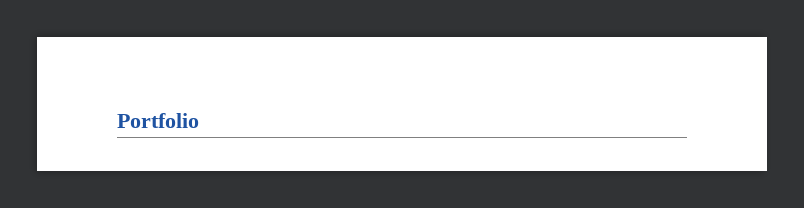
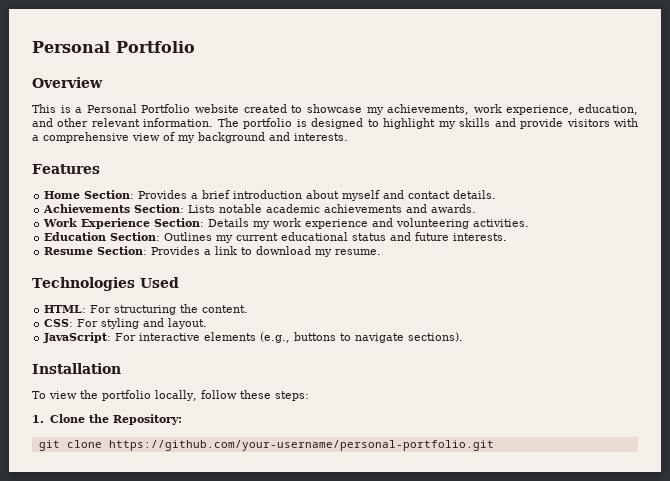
[117,113,199,128] Portfolio -> [32,41,195,53] [32,77,103,88] [32,104,639,115] [32,118,638,129] [32,132,348,143] [32,164,100,174] [44,190,497,201] [43,204,477,213] [43,218,530,229] [44,232,508,243] [44,246,382,257] [32,277,179,291] [44,304,249,315] [44,318,208,329] [43,332,464,343] [32,363,121,374] [32,390,309,401] [32,414,182,425] [38,440,494,451] Personal Portfolio // Overview // This is a Personal Portfolio website created to showcase my achievements, work experience, education, and other relevant information. The portfolio is designed to highlight my skills and provide visitors with a comprehensive view of my background and interests. // Features // Home Section: Provides a brief introduction about myself and contact details. // Achievements Section: Lists notable academic achievements and awards. // Work Experience Section: Details my work experience and volunteering activities. // Education Section: Outlines my current educational status and future interests. // Resume Section: Provides a link to download my resume. // Technologies Used // HTML: For structuring the content. // CSS: For styling and layout. // JavaScript: For interactive elements (e.g., buttons to navigate sections). // Installation // To view the portfolio locally, follow these steps: // 1. Clone the Repository: // git clone https://github.com/your-username/personal-portfolio.git

